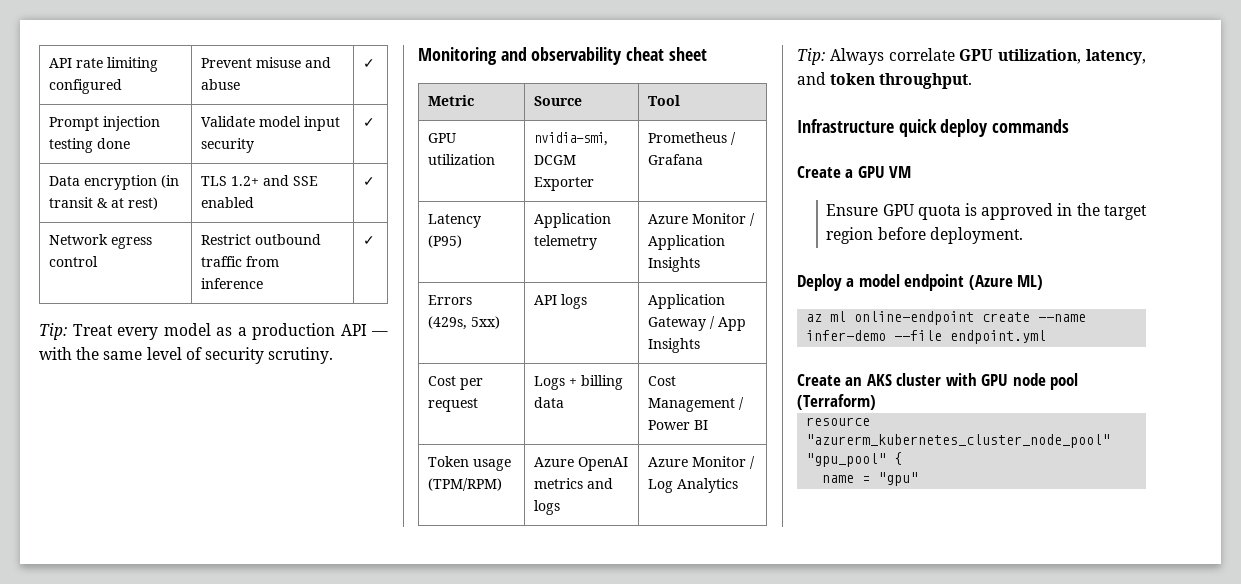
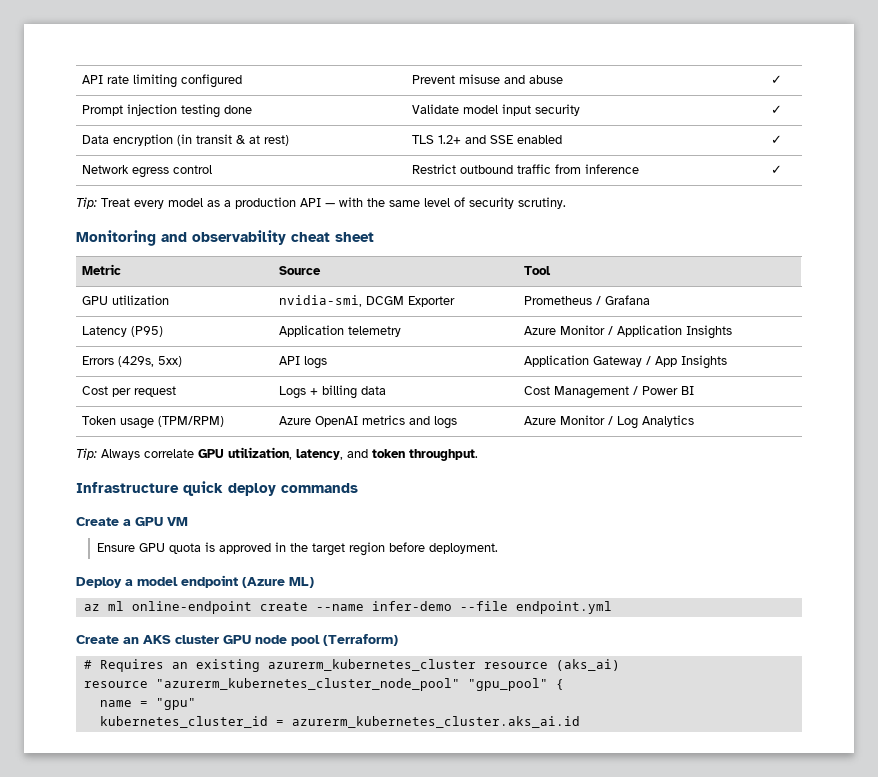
[945,373,977,386] with -> (219, 639) none
(876, 402) none -> [83,659,620,672] // # Requires an existing azurerm_kubernetes_cluster resource (aks_ai)
(919, 479) none -> [99,716,580,728] // kubernetes_cluster_id = azurerm_kubernetes_cluster.aks_ai.id

